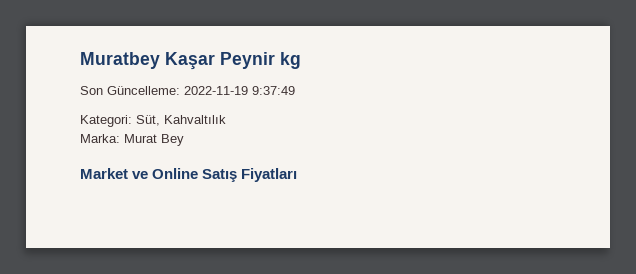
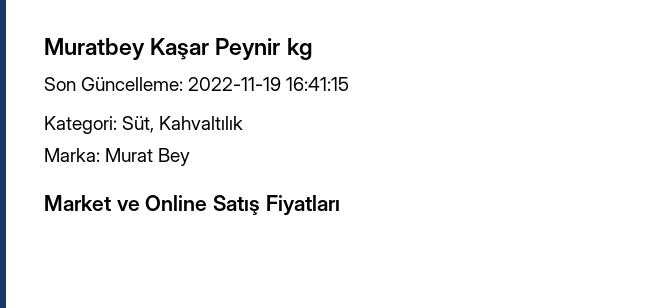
[252,86,295,95] 9:37:49 -> [286,77,350,91] 16:41:15

